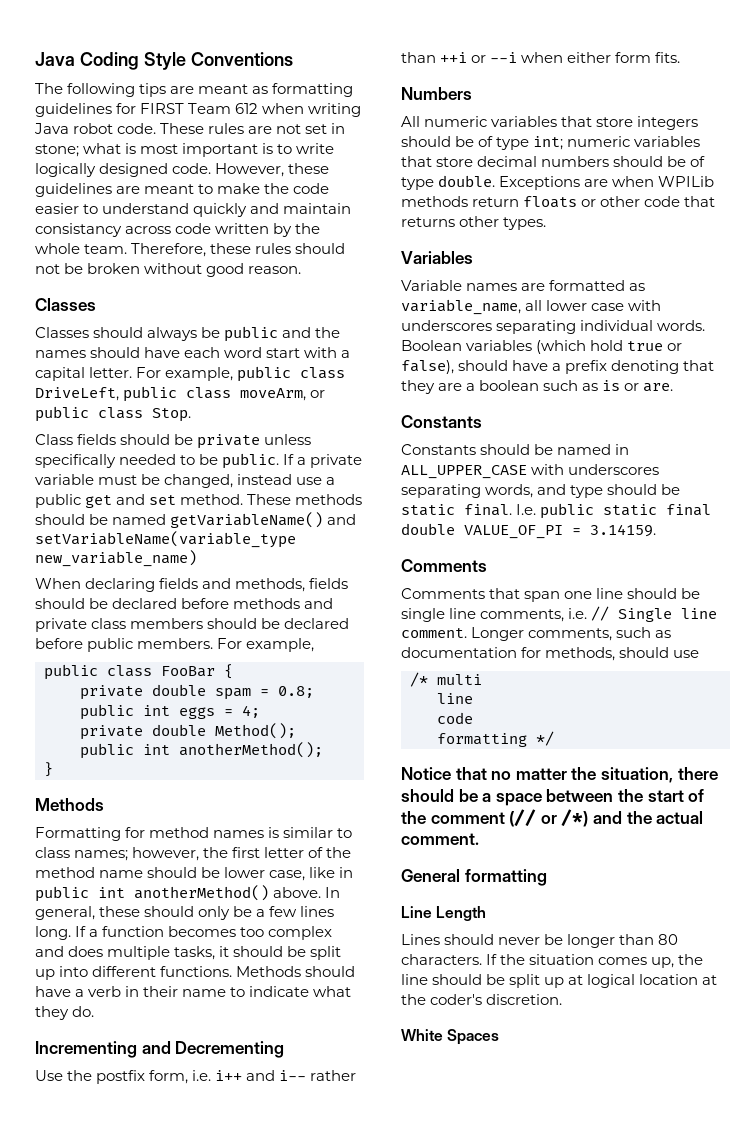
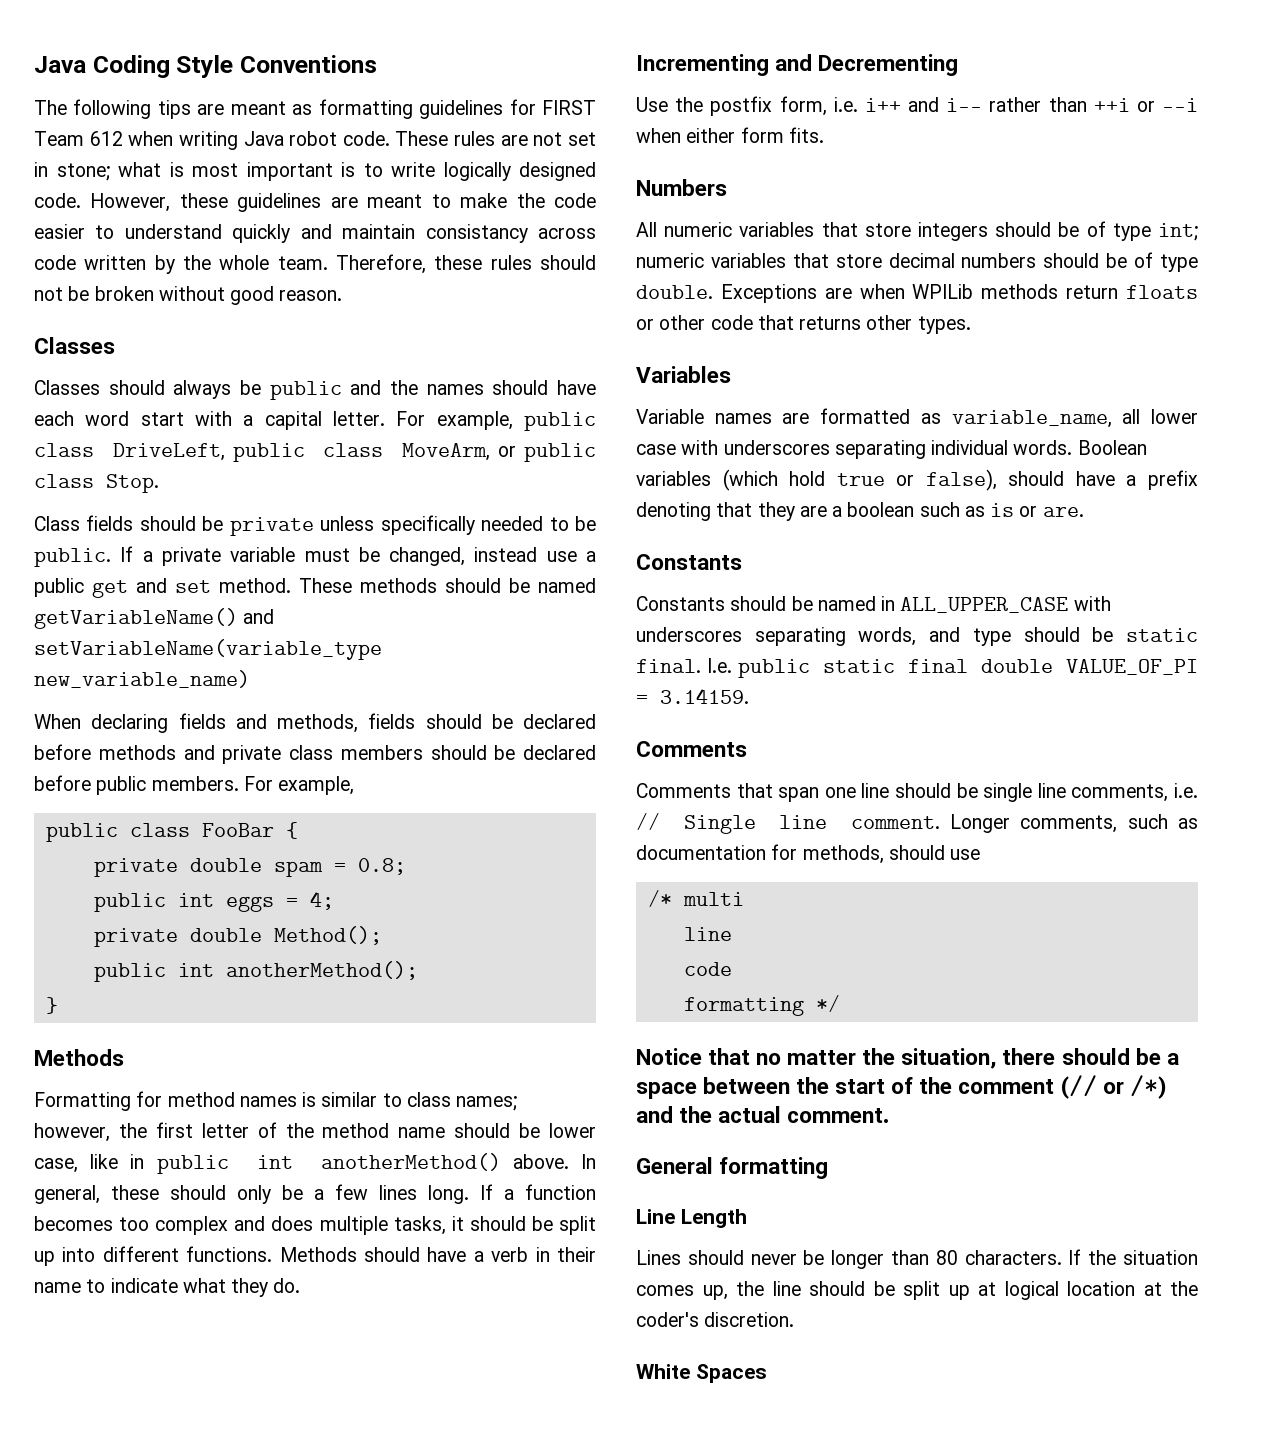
[240,388,307,401] moveArm, -> [401,443,490,461] MoveArm,

